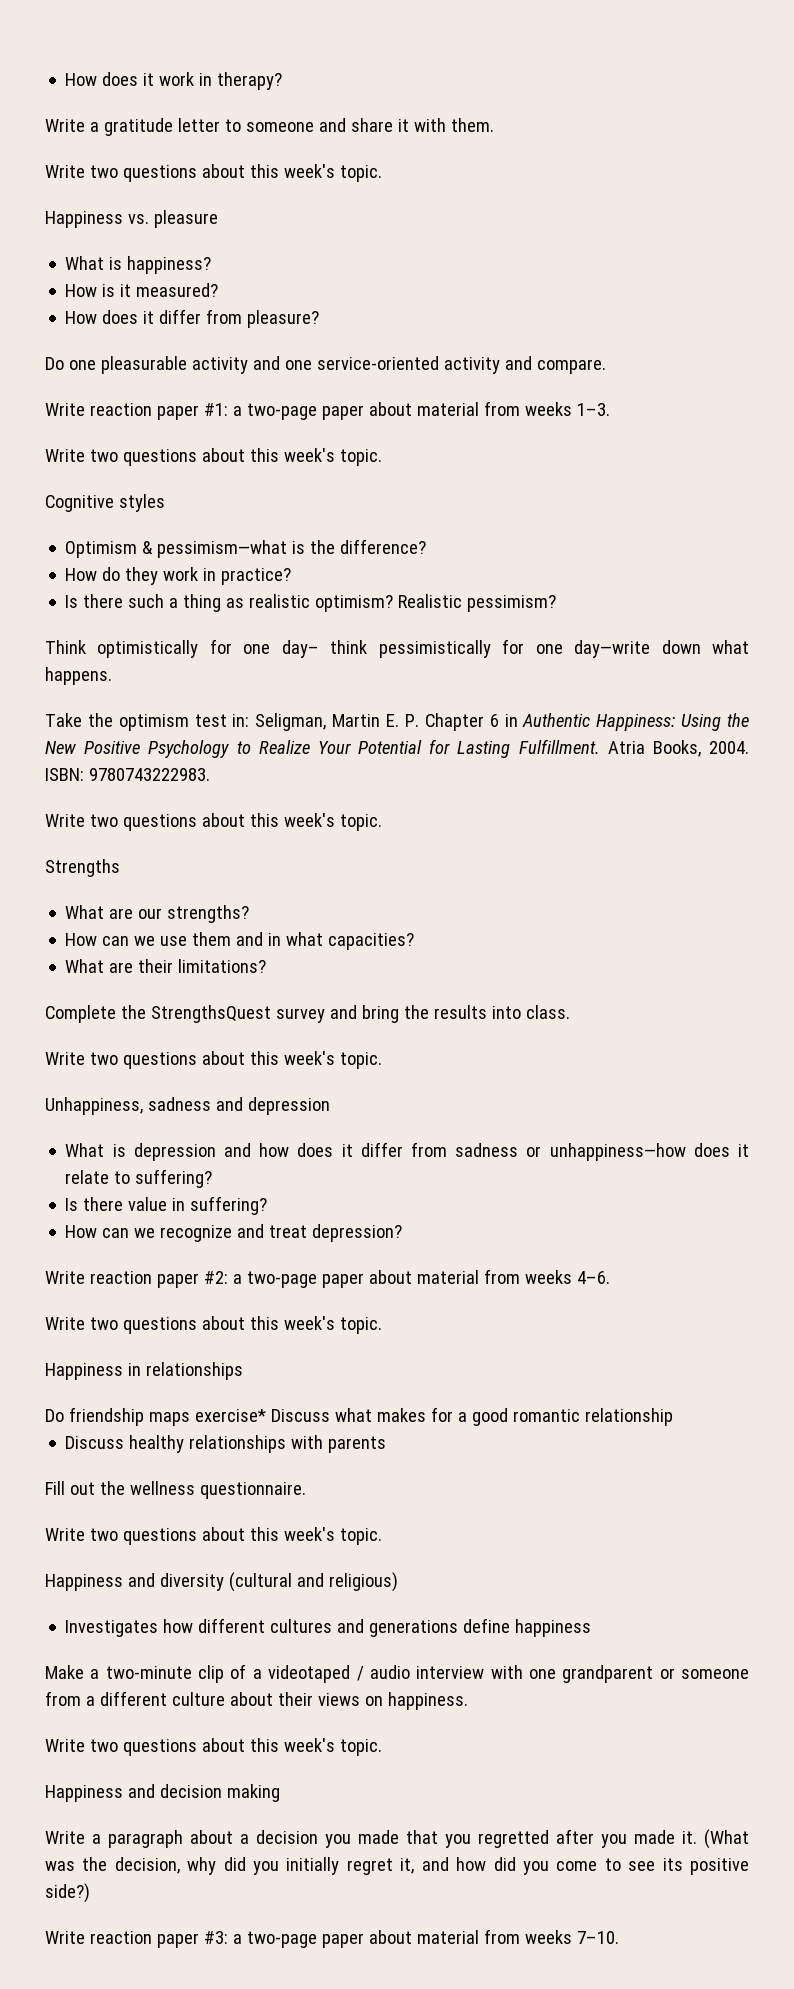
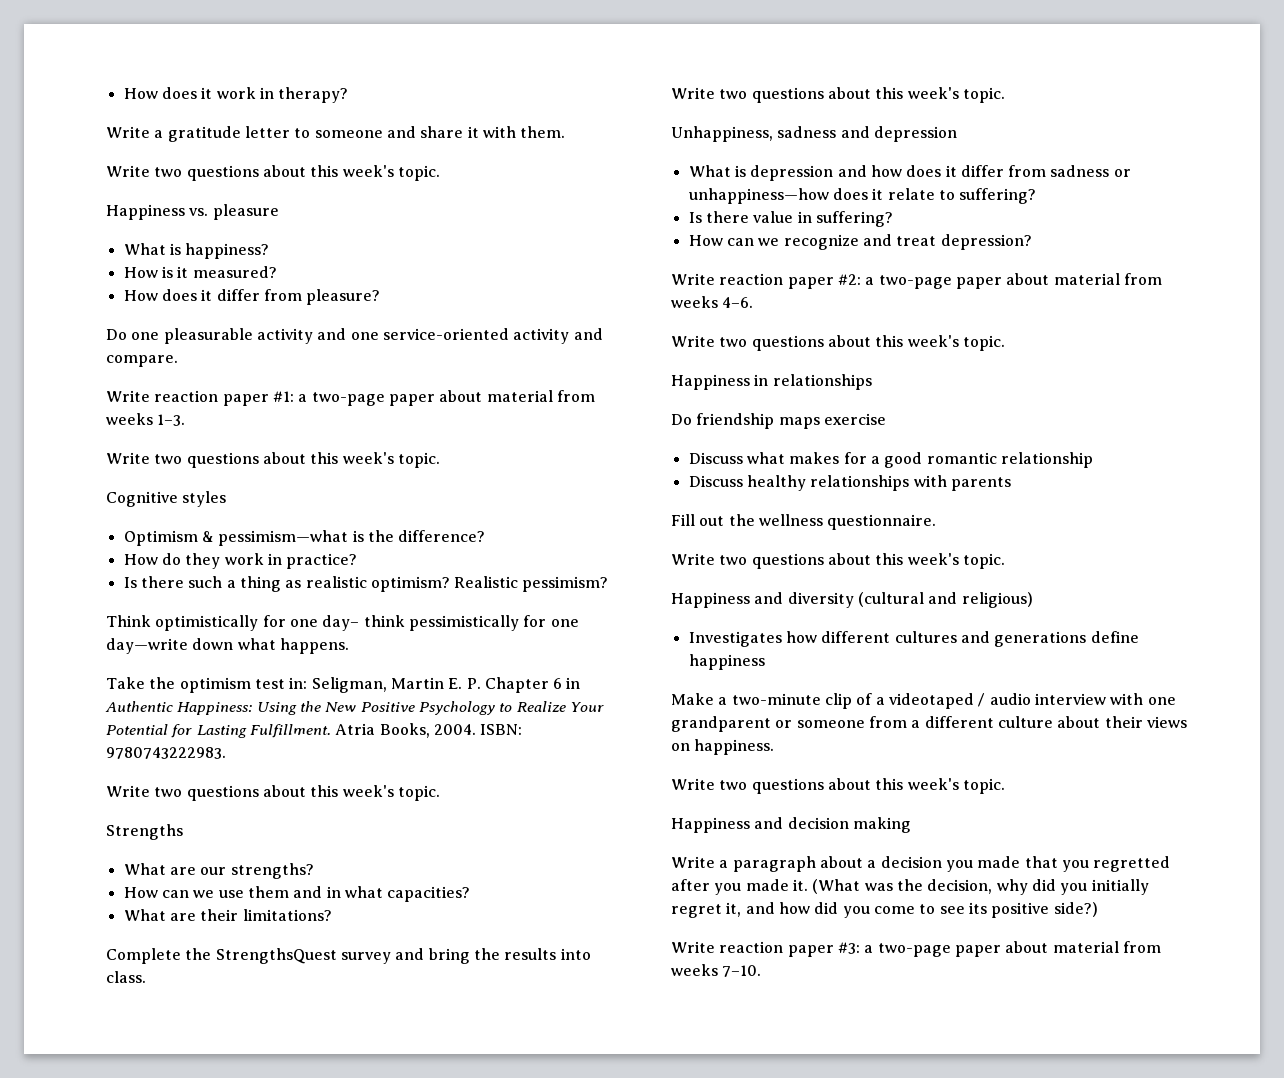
[194,1409,266,1422] exercise* -> [823,413,886,425] exercise //

